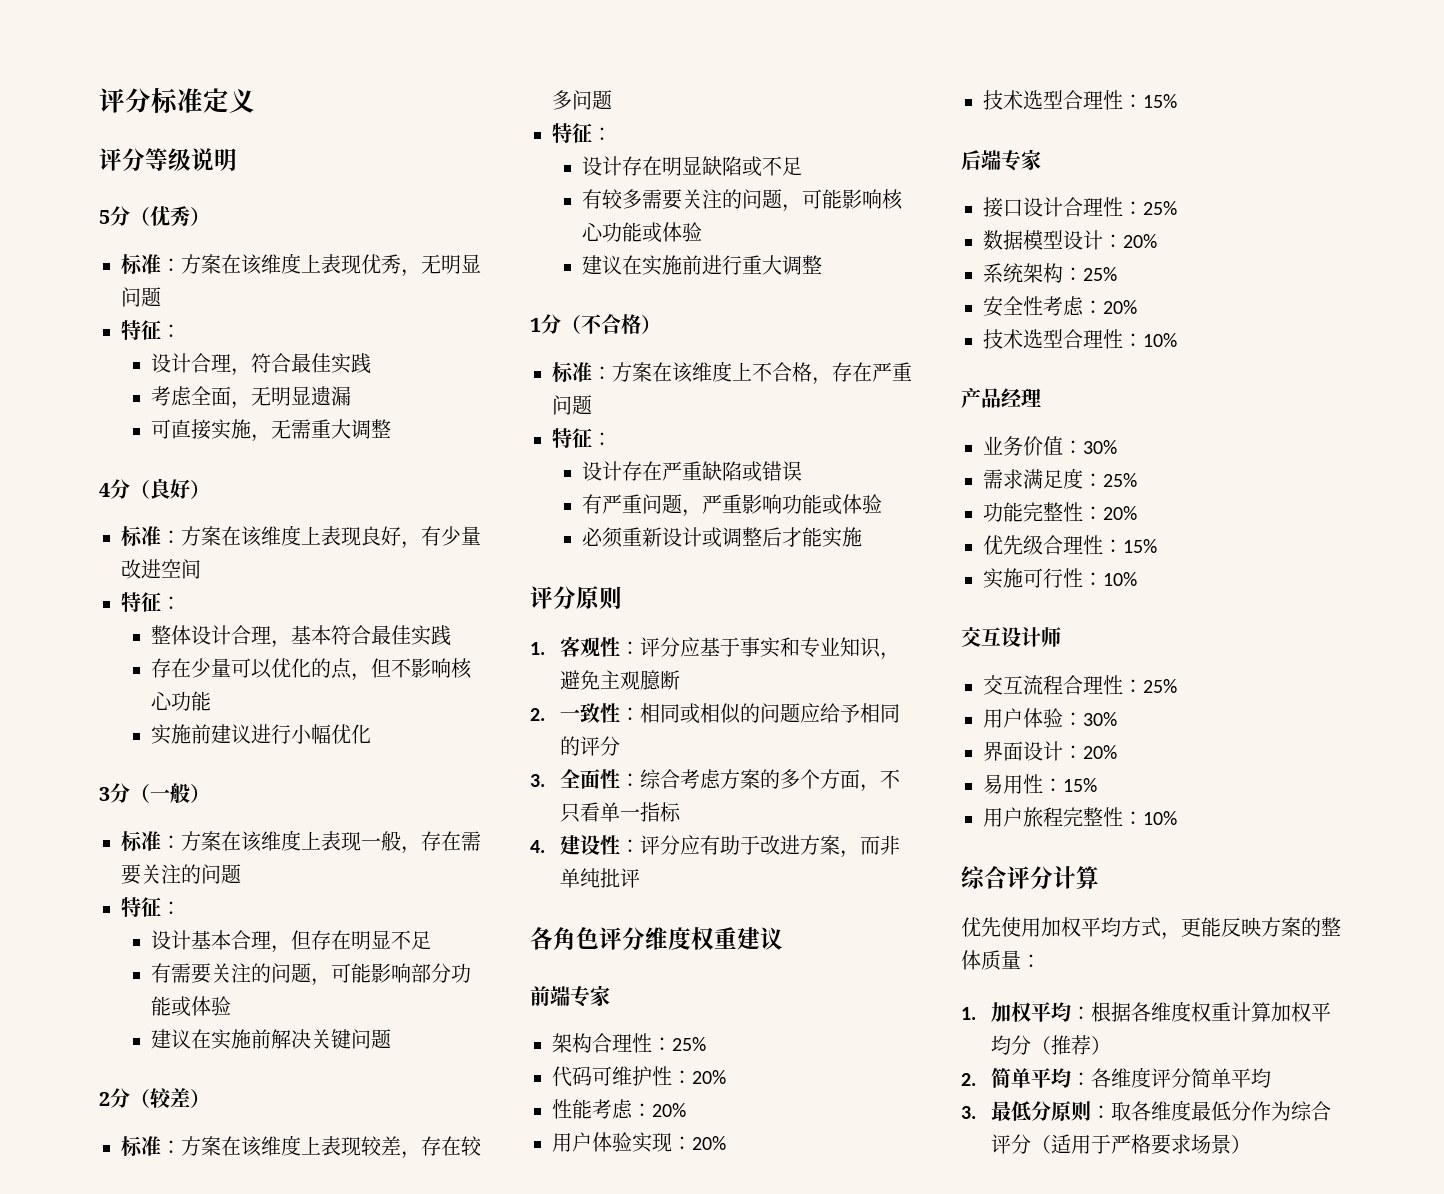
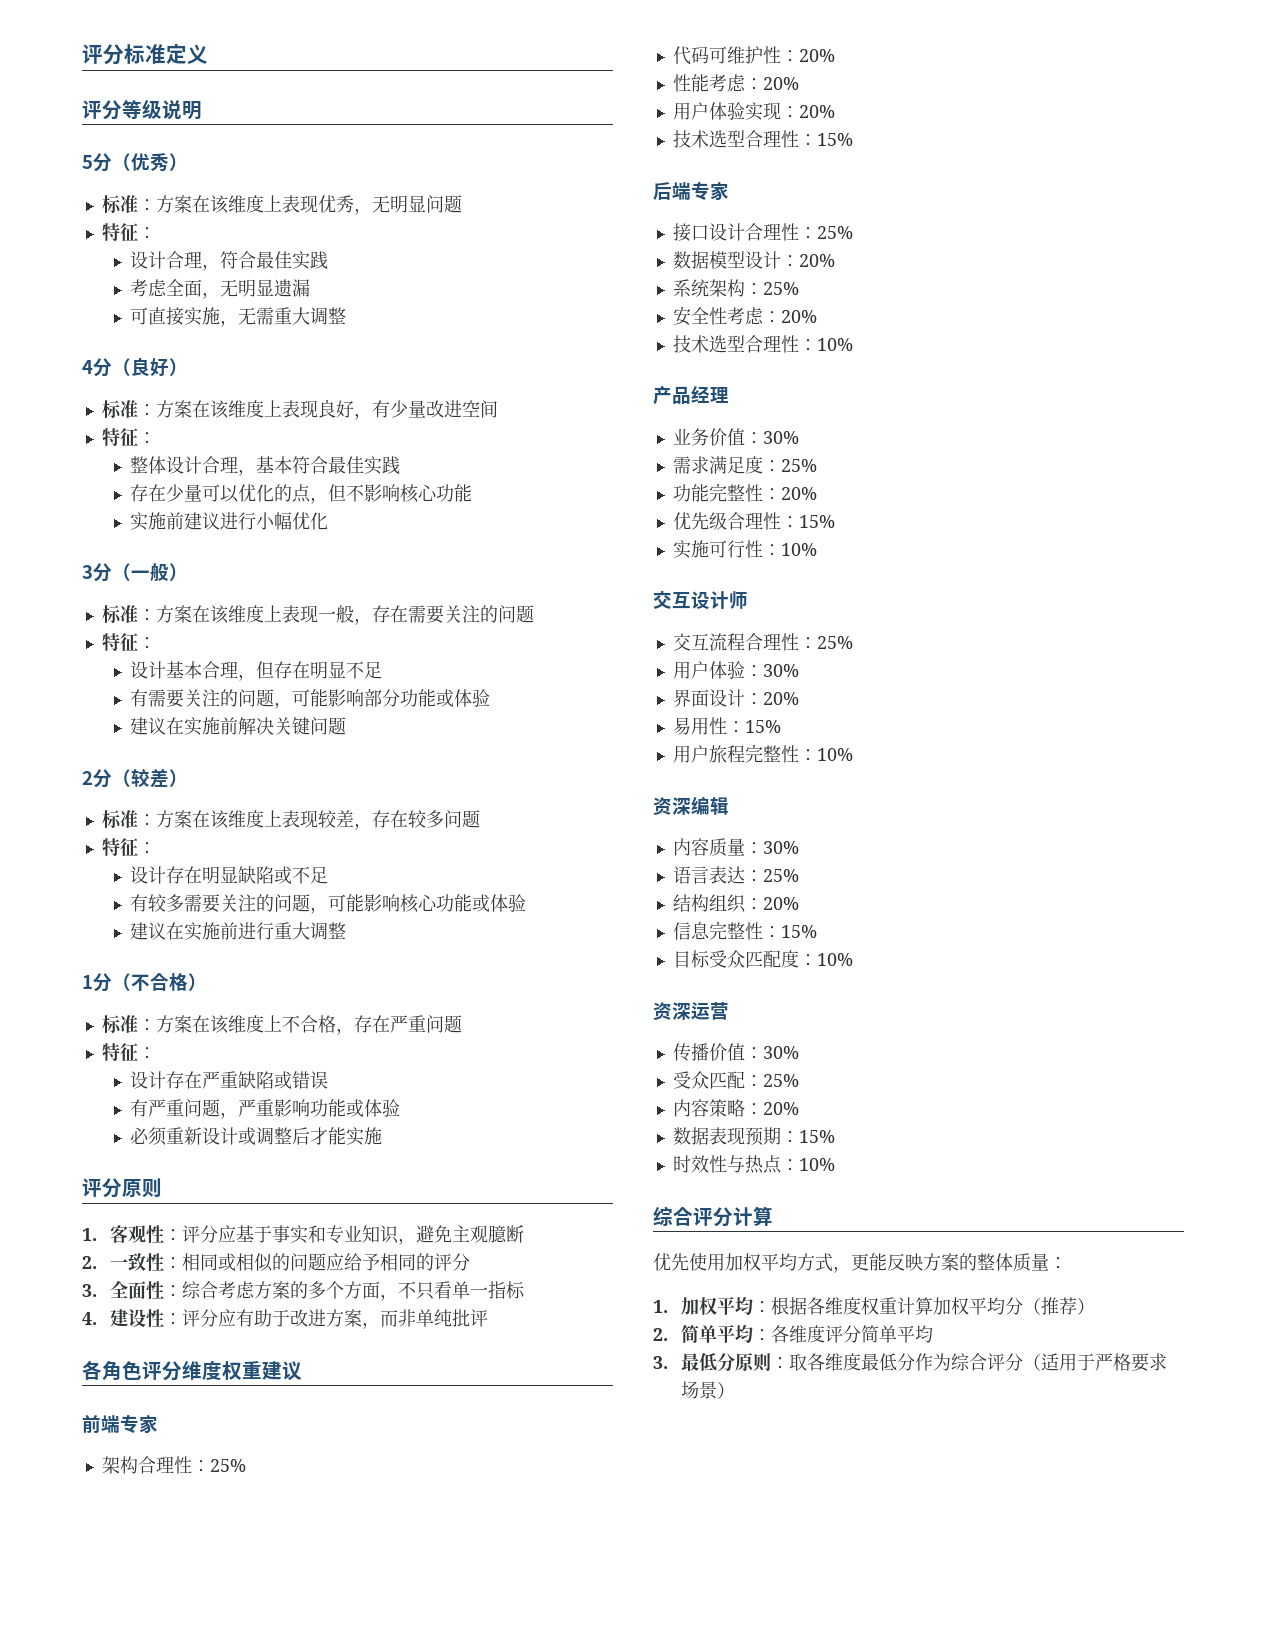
(1177, 818) none -> [653,796,729,815] [672,838,799,857] [672,866,799,884] [672,894,799,913] [672,921,817,940] [672,950,853,968] [653,1001,729,1020] [672,1043,799,1062] [672,1071,799,1089] [672,1099,799,1117] [672,1127,835,1146] [672,1155,835,1174] // 资深编辑 // 内容质量：30% // 语言表达：25% // 结构组织：20% // 信息完整性：15% // 目标受众匹配度：10% // 资深运营 // 传播价值：30% // 受众匹配：25% // 内容策略：20% // 数据表现预期：15% // 时效性与热点：10%

